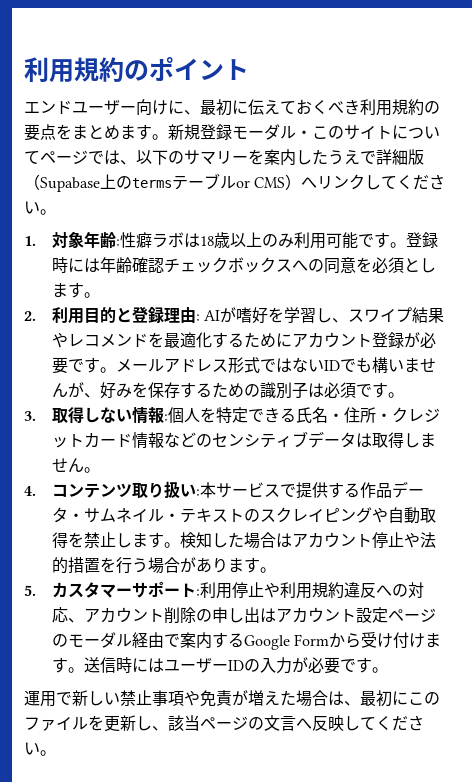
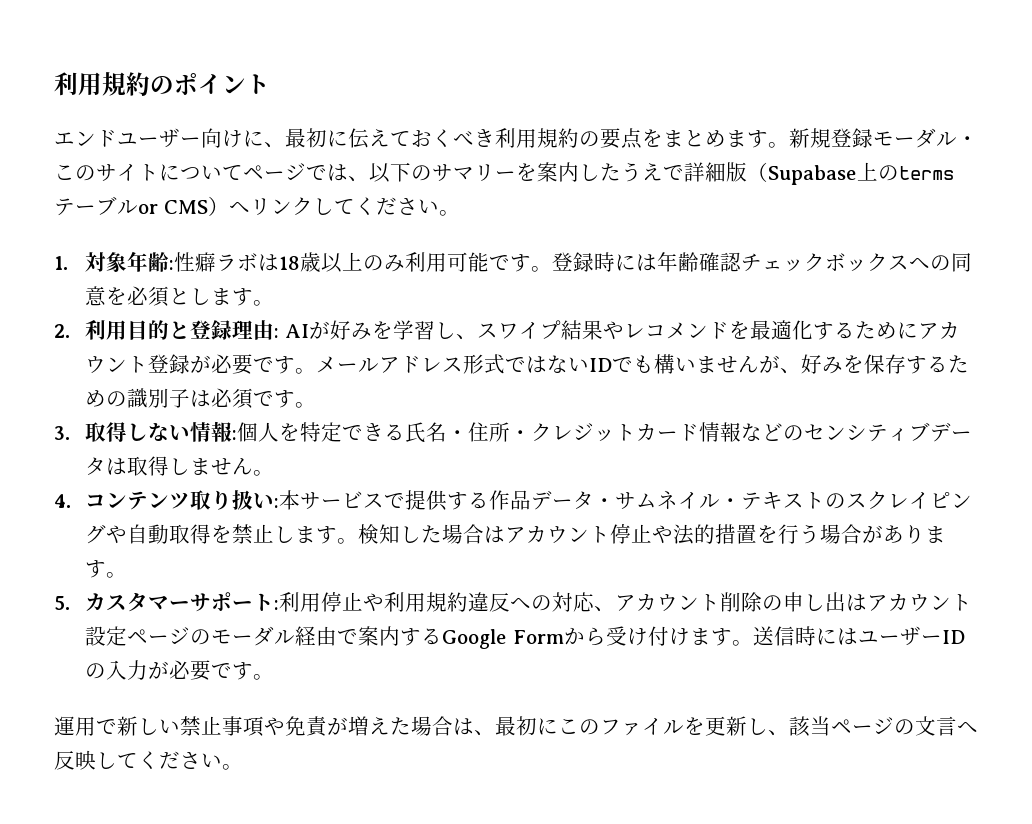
[236,307,269,324] 嗜好 -> [329,320,372,340] 好み

